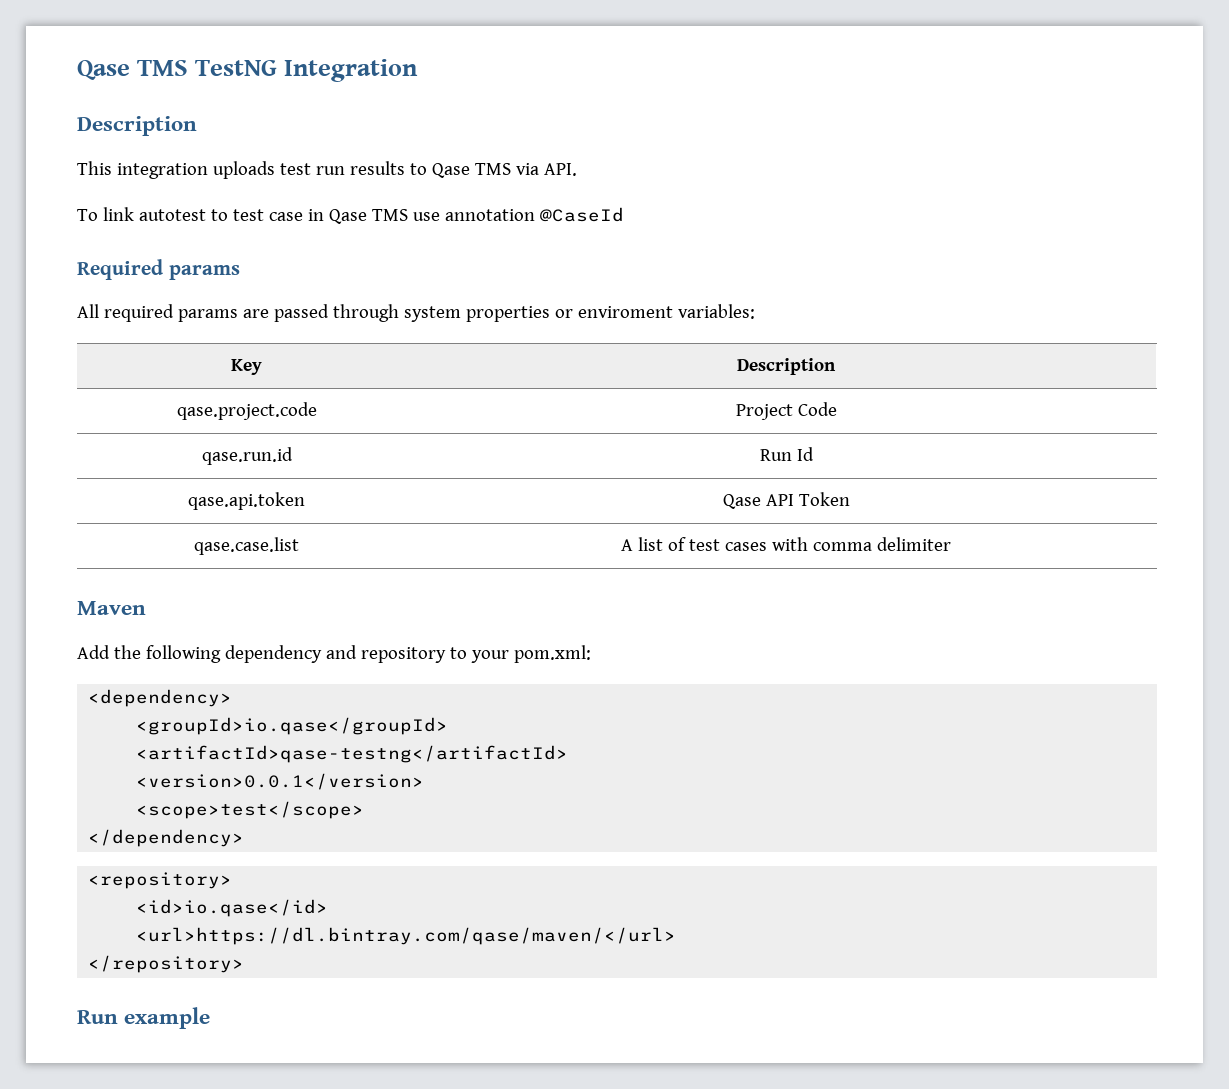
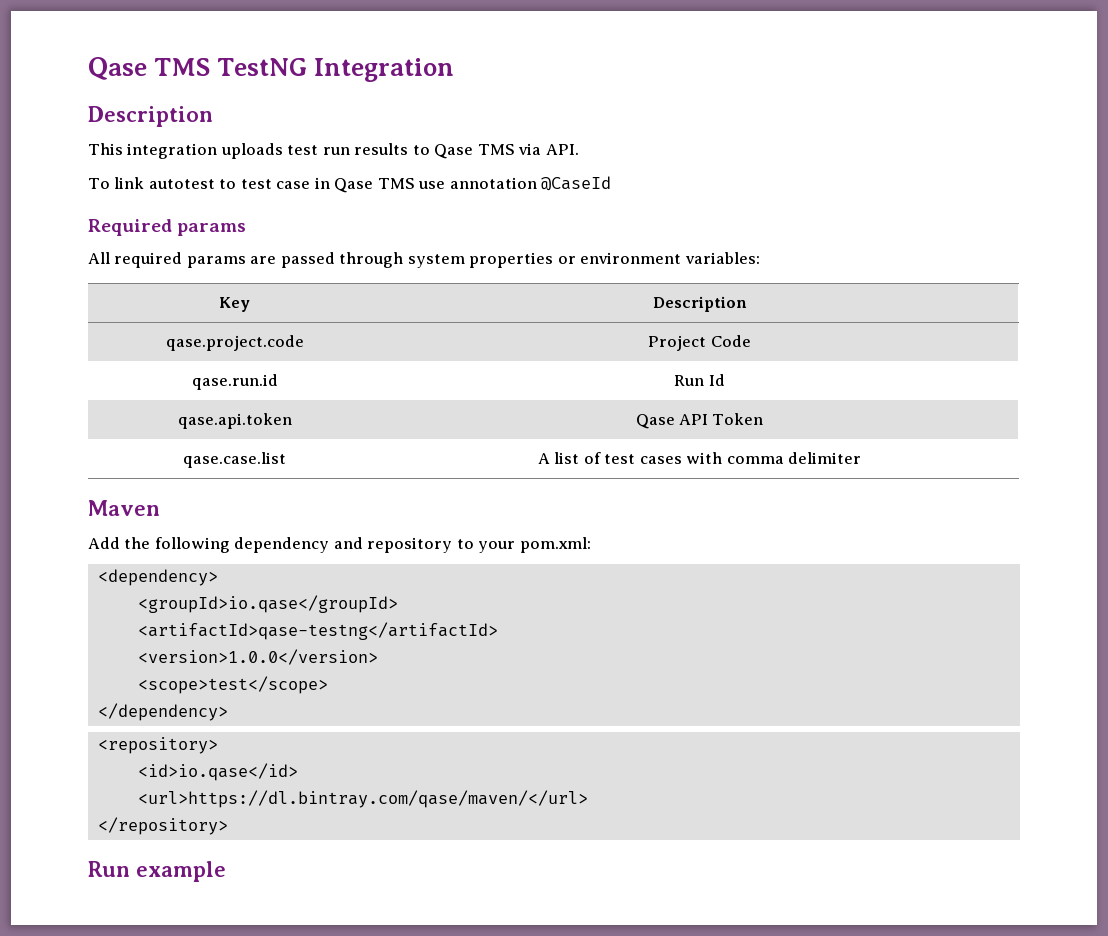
[577,306,673,318] enviroment -> [580,252,682,264] environment
[136,773,425,790] <version>0.0.1</version> -> [137,649,378,665] <version>1.0.0</version>

